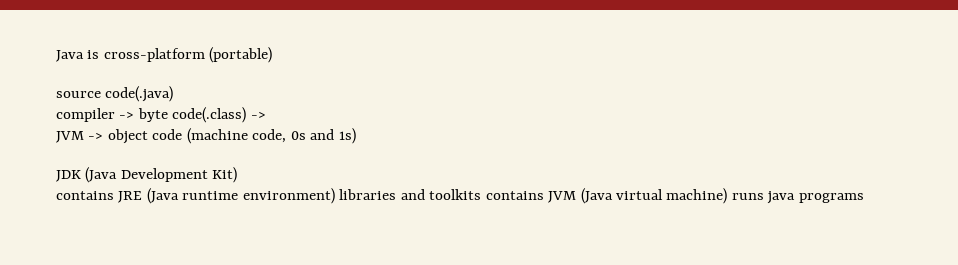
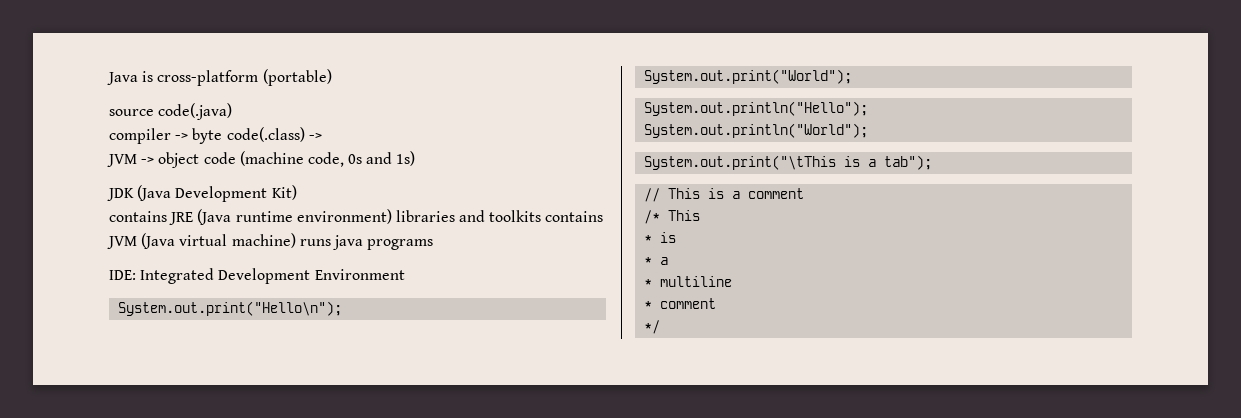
(864, 198) none -> [109,268,405,284] [118,301,343,316] [644,69,853,84] [644,101,869,116] [644,123,869,138] [644,155,933,170] [644,188,805,202] [644,210,701,224] [644,232,677,243] [644,257,669,265] [644,276,733,287] [644,298,717,309] [644,320,661,334] // IDE: Integrated Development Environment // System.out.print("Hello\n"); // System.out.print("World"); // System.out.println("Hello"); // System.out.println("World"); // System.out.print("\tThis is a tab"); // // This is a comment // /* This // * is // * a // * multiline // * comment // */

